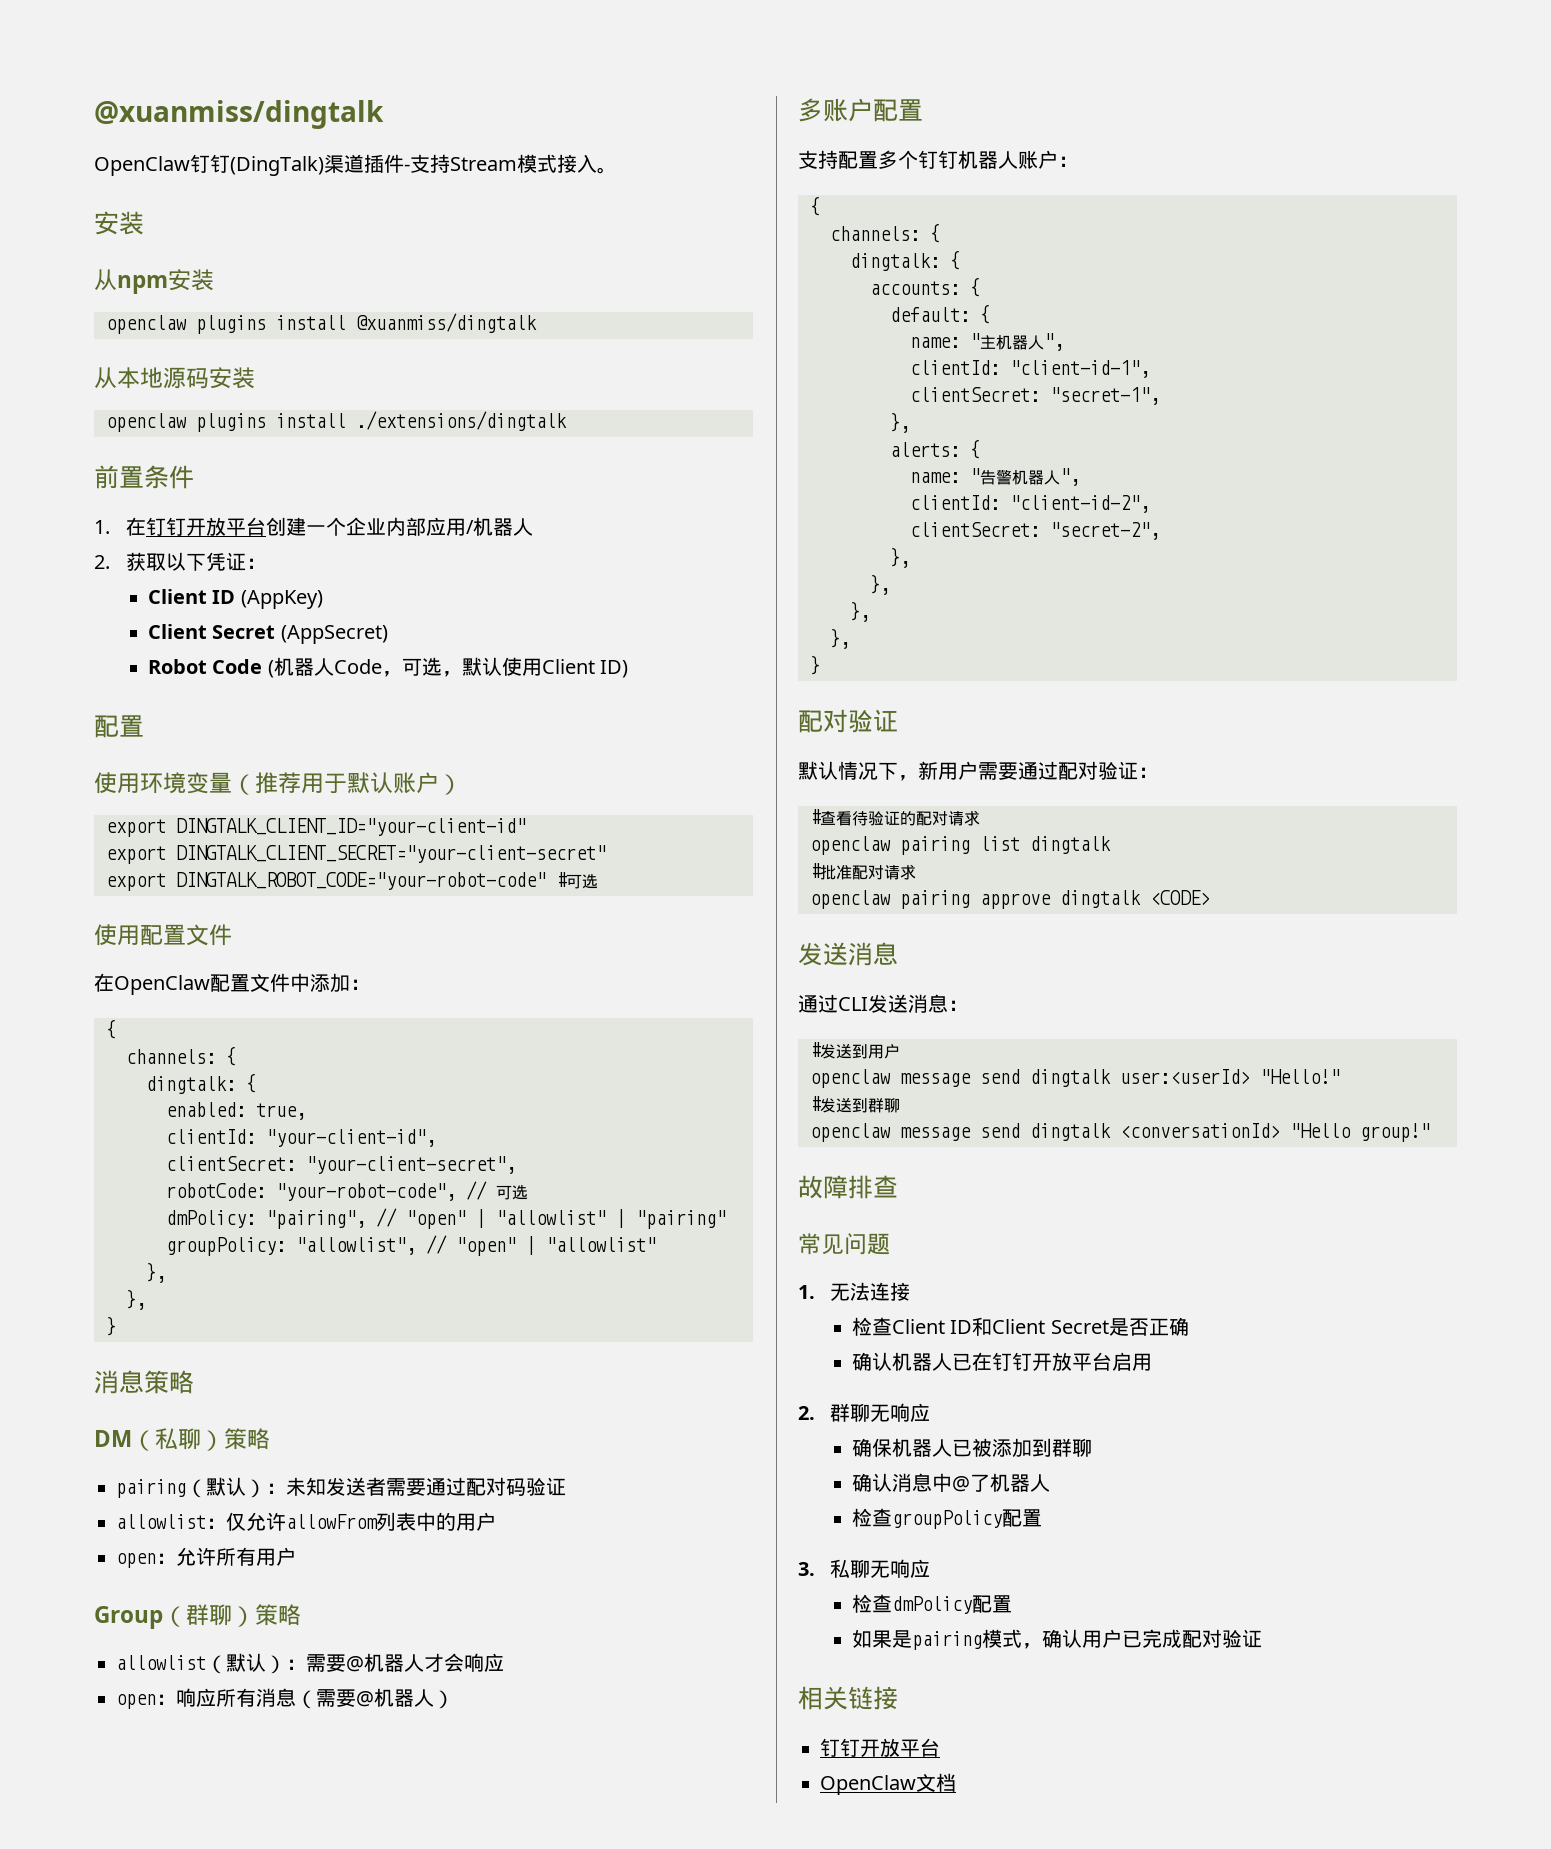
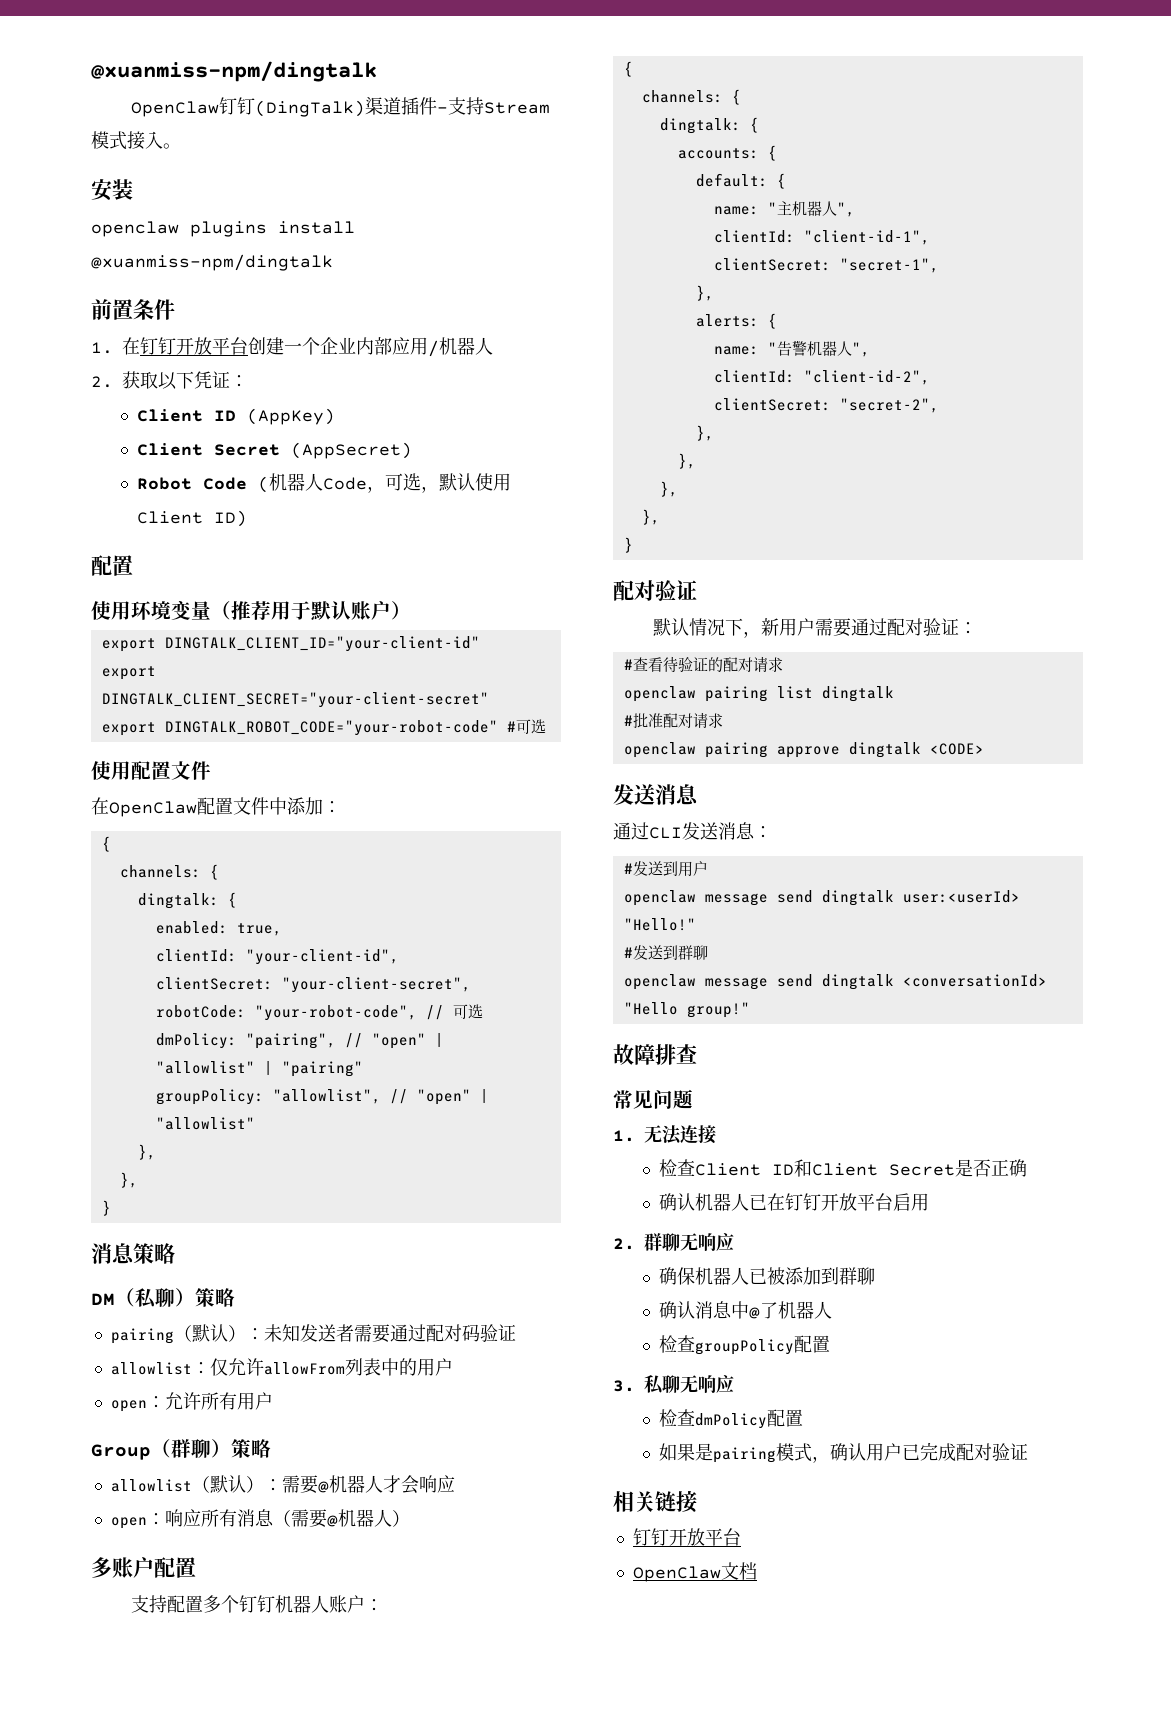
[94,100,384,129] @xuanmiss/dingtalk -> [91,61,377,82] @xuanmiss-npm/dingtalk
[94,269,214,294] [106,313,537,334] [94,367,255,389] [106,411,567,432] // 从npm安装 // openclaw plugins install @xuanmiss/dingtalk // 从本地源码安装 // openclaw plugins install ./extensions/dingtalk -> [91,221,355,237] [91,254,333,271] // openclaw plugins install @xuanmiss-npm/dingtalk

